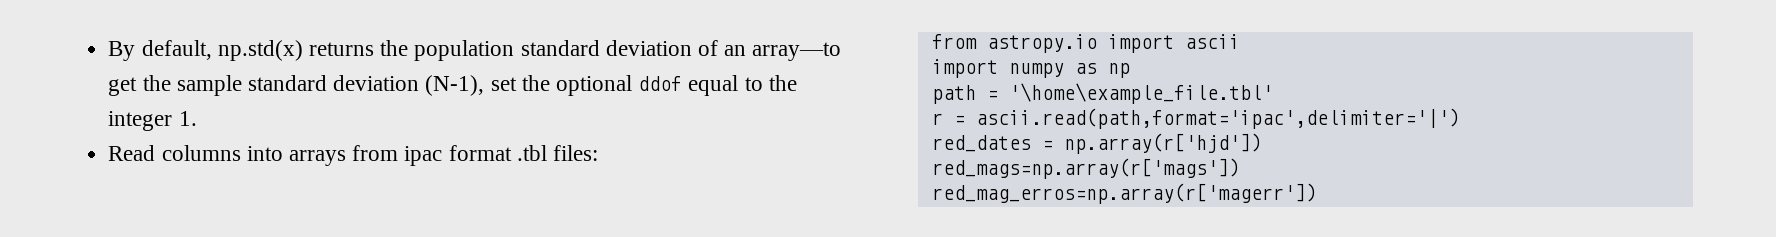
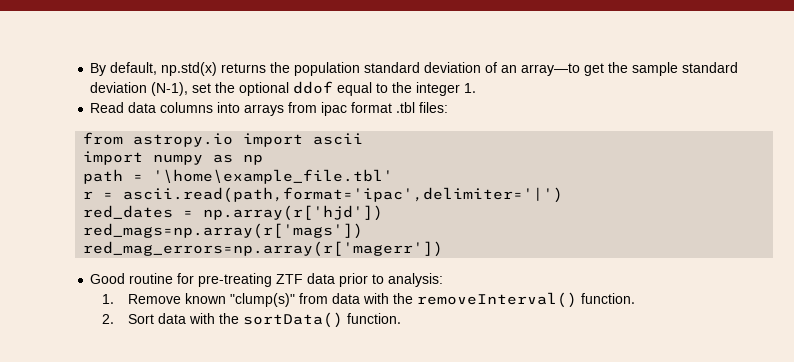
(156, 153) none -> [128,102,157,113] data
[931,183,1317,204] red_mag_erros=np.array(r['magerr']) -> [83,241,444,257] [90,273,444,287] [101,292,636,308] [101,312,402,328] red_mag_errors=np.array(r['magerr']) // Good routine for pre-treating ZTF data prior to analysis: // 1. Remove known "clump(s)" from data with the removeInterval() function. // 2. Sort data with the sortData() function.

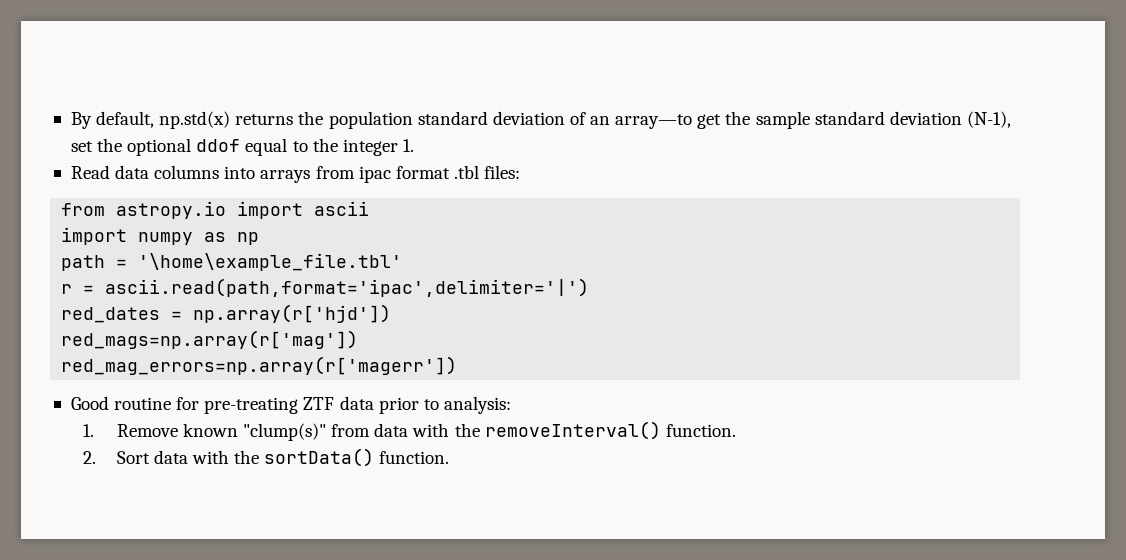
[83,223,364,239] red_mags=np.array(r['mags']) -> [61,330,359,349] red_mags=np.array(r['mag'])

